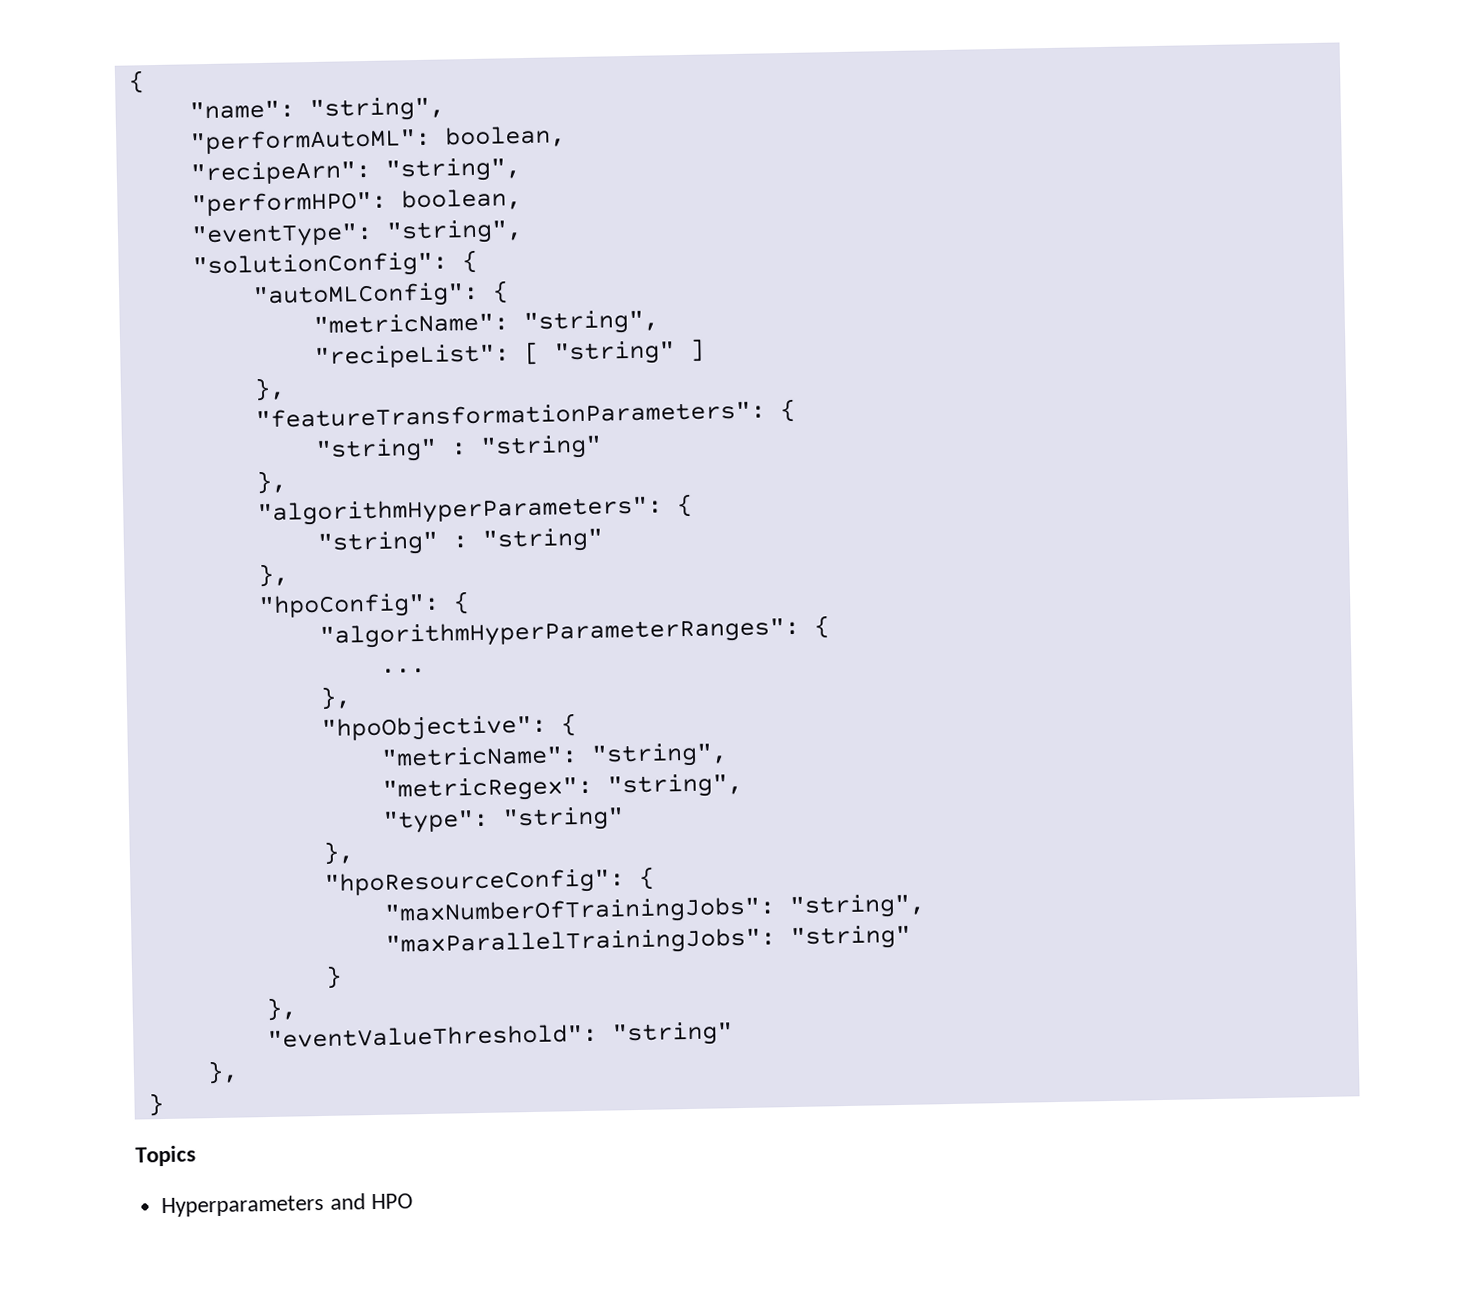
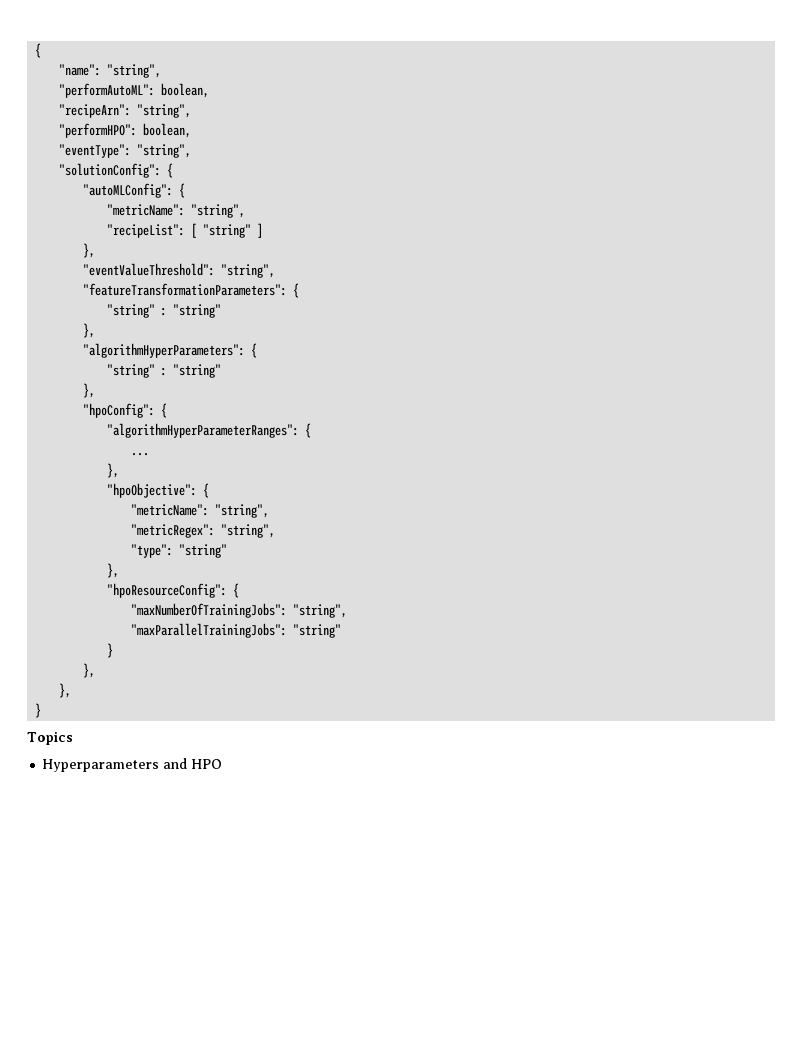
(286, 389) none -> [83,263,276,278] // "eventValueThreshold": "string",
[266,1021,733,1049] // "eventValueThreshold": "string" -> (96, 670) none

